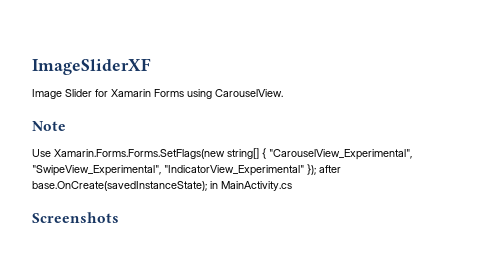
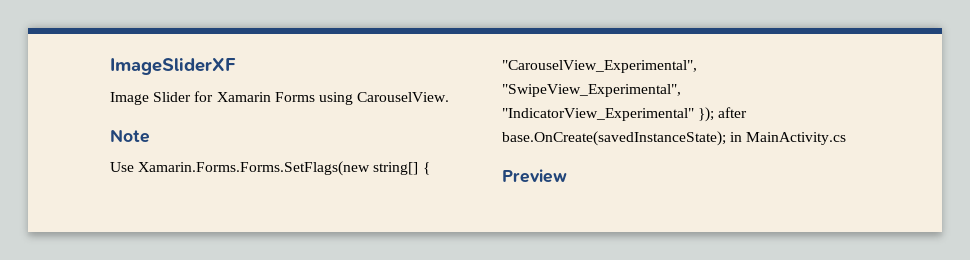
[32,212,119,223] Screenshots -> [502,169,567,183] Preview

